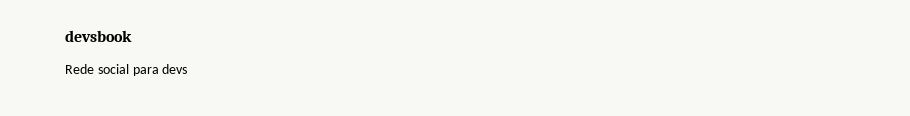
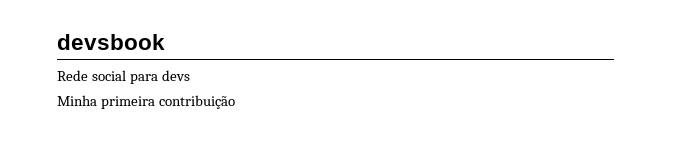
(188, 69) none -> [57,95,235,109] // Minha primeira contribuição

